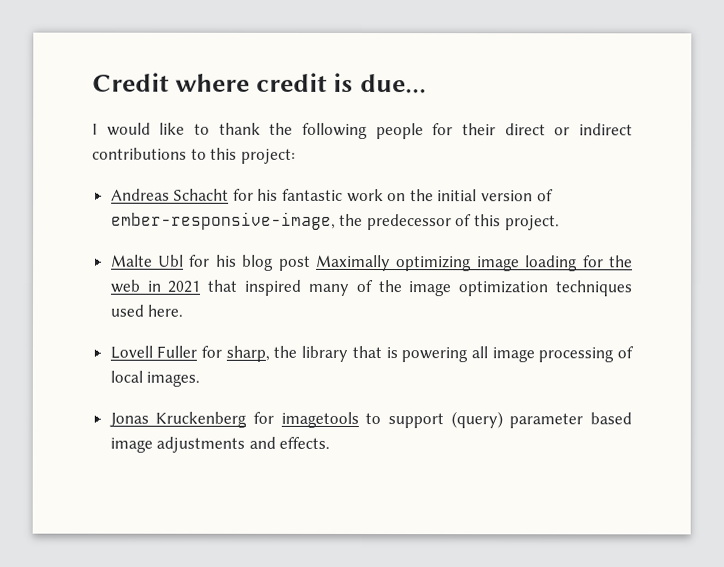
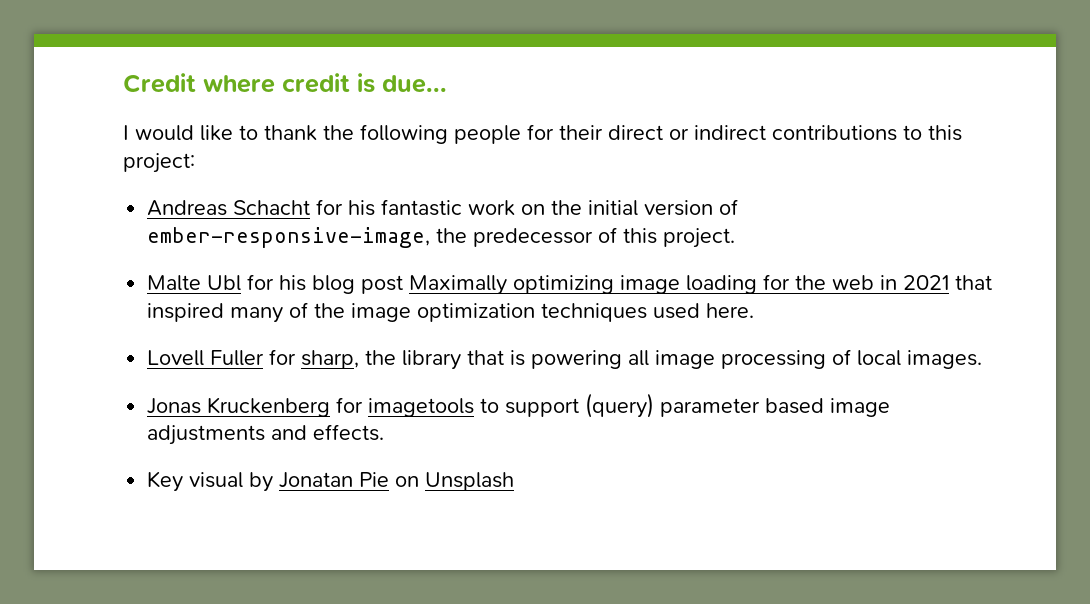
(331, 442) none -> [147,471,515,492] // Key visual by Jonatan Pie on Unsplash

